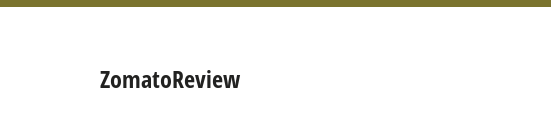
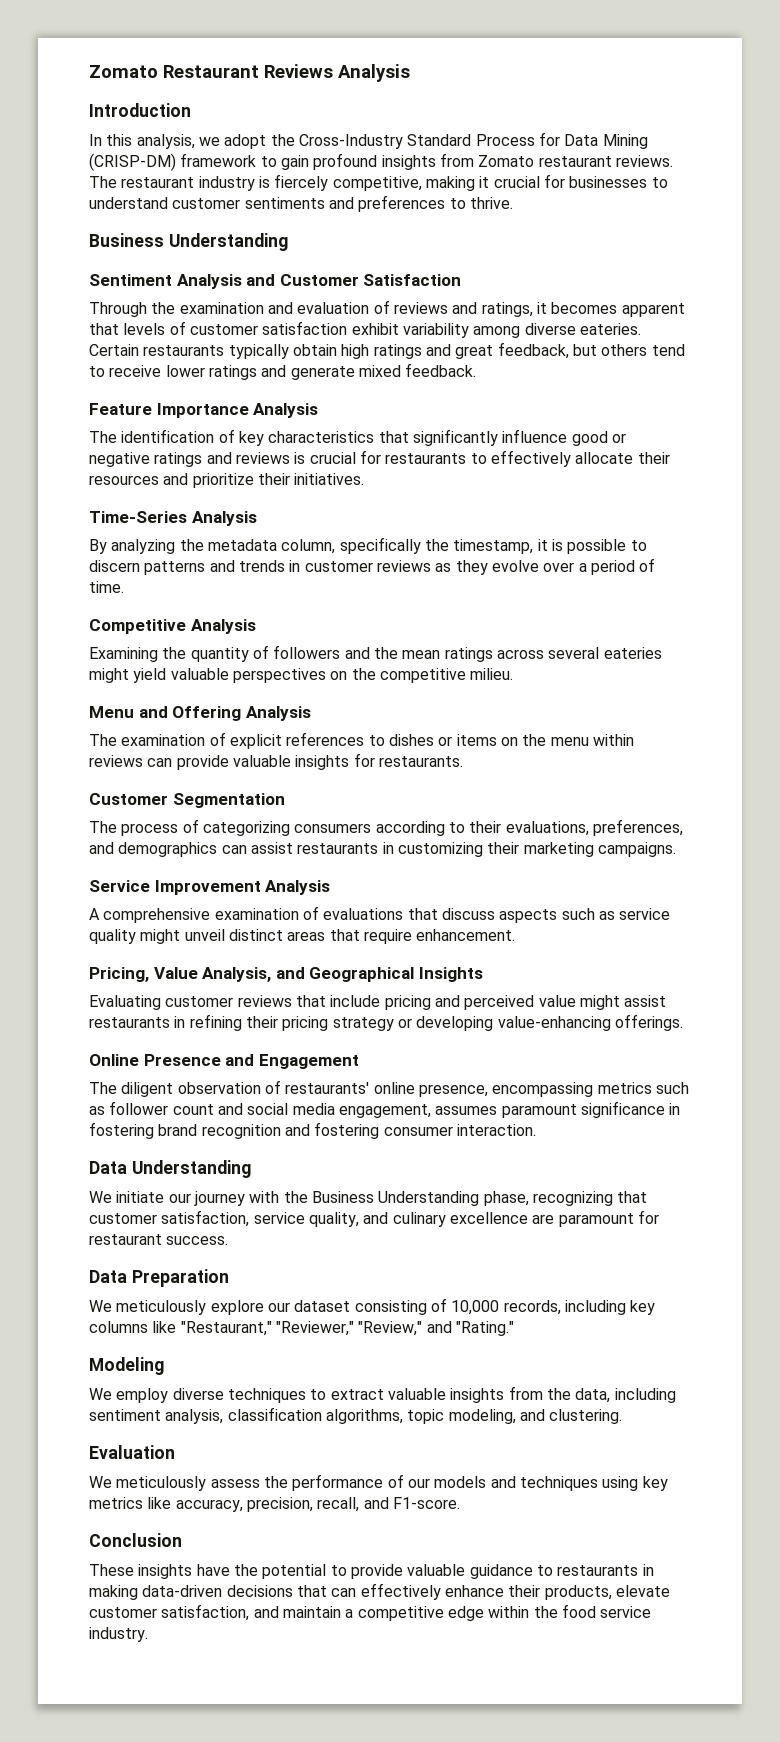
[100,70,241,88] ZomatoReview -> [89,64,410,82] [89,103,191,117] [89,132,648,149] [89,153,673,171] [89,174,668,191] [89,195,513,212] [89,233,288,251] [89,274,462,289] [89,300,685,317] [89,321,641,338] [89,342,685,359] [89,363,477,380] [89,403,319,418] [89,429,626,446] [89,450,670,467] [89,473,365,488] [89,511,257,526] [89,537,647,554] [89,558,656,575] [89,581,124,593] [89,619,256,634] [89,645,662,662] [89,668,514,683] [89,706,311,721] [89,732,634,749] [89,753,463,770] [89,793,285,808] [89,819,683,836] [89,842,676,857] [89,880,331,895] [89,906,671,923] [89,929,516,944] [89,967,483,982] [89,995,667,1010] [89,1014,683,1031] [89,1054,359,1069] [89,1080,689,1097] [89,1101,681,1118] [89,1122,536,1139] [89,1160,251,1178] [89,1191,648,1206] [89,1210,659,1227] [89,1234,229,1245] [89,1269,229,1287] [89,1298,656,1315] [89,1321,514,1336] [89,1357,164,1375] [89,1386,676,1403] [89,1407,623,1424] [89,1445,175,1459] [89,1474,668,1491] [89,1497,460,1512] [89,1533,182,1547] [89,1564,654,1579] [89,1583,670,1600] [89,1604,652,1621] [89,1627,148,1642] Zomato Restaurant Reviews Analysis // Introduction // In this analysis, we adopt the Cross-Industry Standard Process for Data Mining (CRISP-DM) framework to gain profound insights from Zomato restaurant reviews. The restaurant industry is fiercely competitive, making it crucial for businesses to understand customer sentiments and preferences to thrive. // Business Understanding // Sentiment Analysis and Customer Satisfaction // Through the examination and evaluation of reviews and ratings, it becomes apparent that levels of customer satisfaction exhibit variability among diverse eateries. Certain restaurants typically obtain high ratings and great feedback, but others tend to receive lower ratings and generate mixed feedback. // Feature Importance Analysis // The identification of key characteristics that significantly influence good or negative ratings and reviews is crucial for restaurants to effectively allocate their resources and prioritize their initiatives. // Time-Series Analysis // By analyzing the metadata column, specifically the timestamp, it is possible to discern patterns and trends in customer reviews as they evolve over a period of time. // Competitive Analysis // Examining the quantity of followers and the mean ratings across several eateries might yield valuable perspectives on the competitive milieu. // Menu and Offering Analysis // The examination of explicit references to dishes or items on the menu within reviews can provide valuable insights for restaurants. // Customer Segmentation // The process of categorizing consumers according to their evaluations, preferences, and demographics can assist restaurants in customizing their marketing campaigns. // Service Improvement Analysis // A comprehensive examination of evaluations that discuss aspects such as service quality might unveil distinct areas that require enhancement. // Pricing, Value Analysis, and Geographical Insights // Evaluating customer reviews that include pricing and perceived value might assist restaurants in refining their pricing strategy or developing value-enhancing offerings. // Online Presence and Engagement // The diligent observation of restaurants' online presence, encompassing metrics such as follower count and social media engagement, assumes paramount significance in fostering brand recognition and fostering consumer interaction. // Data Understanding // We initiate our journey with the Business Understanding phase, recognizing that customer satisfaction, service quality, and culinary excellence are paramount for restaurant success. // Data Preparation // We meticulously explore our dataset consisting of 10,000 records, including key columns like "Restaurant," "Reviewer," "Review," and "Rating." // Modeling // We employ diverse techniques to extract valuable insights from the data, including sentiment analysis, classification algorithms, topic modeling, and clustering. // Evaluation // We meticulously assess the performance of our models and techniques using key metrics like accuracy, precision, recall, and F1-score. // Conclusion // These insights have the potential to provide valuable guidance to restaurants in making data-driven decisions that can effectively enhance their products, elevate customer satisfaction, and maintain a competitive edge within the food service industry.

